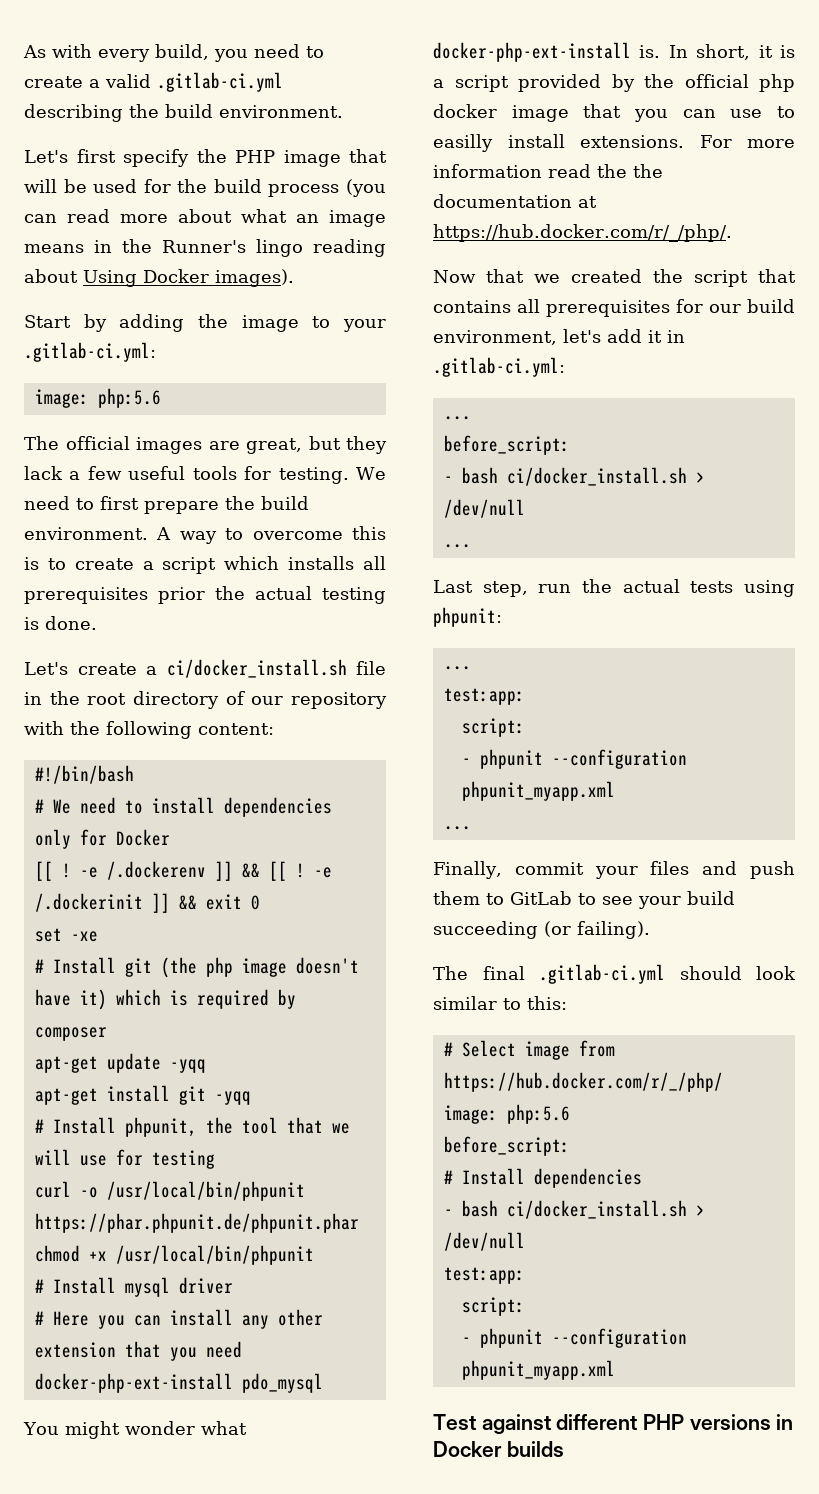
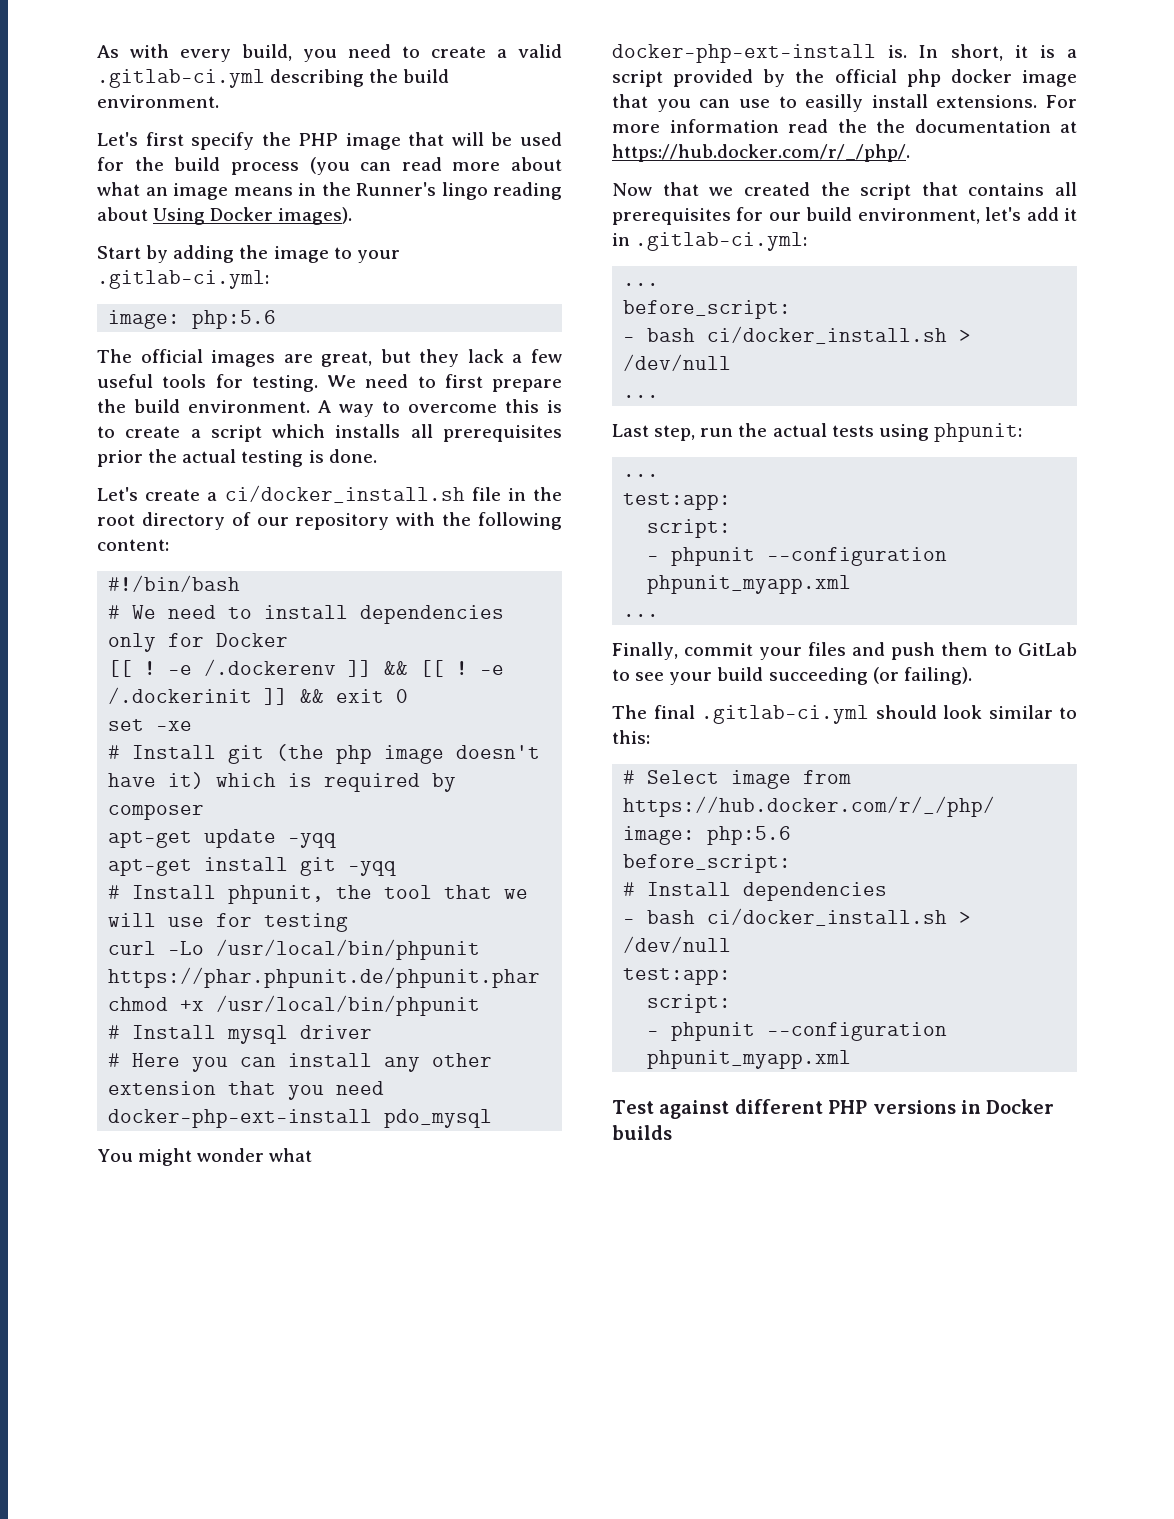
[79,1187,98,1198] -o -> [168,941,205,955] -Lo

